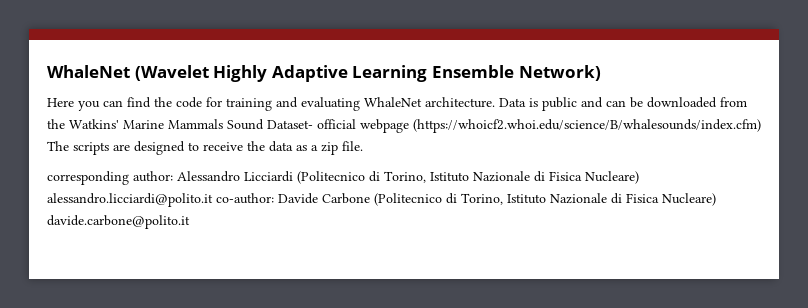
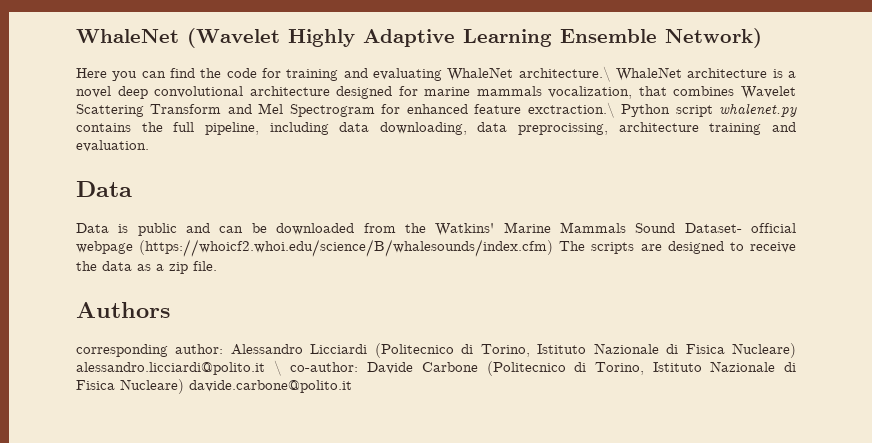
[425,97,495,108] architecture. -> [518,66,797,82] [76,86,796,99] [76,102,798,118] [76,122,796,135] [76,140,149,152] [76,181,132,197] architecture.\ WhaleNet architecture is a novel deep convolutional architecture designed for marine mammals vocalization, that combines Wavelet Scattering Transform and Mel Spectrogram for enhanced feature exctraction.\ Python script whalenet.py contains the full pipeline, including data downloading, data preprocissing, architecture training and evaluation. // Data //
(363, 146) none -> [76,302,170,318] // Authors
(213, 200) none -> [273,360,282,376] \

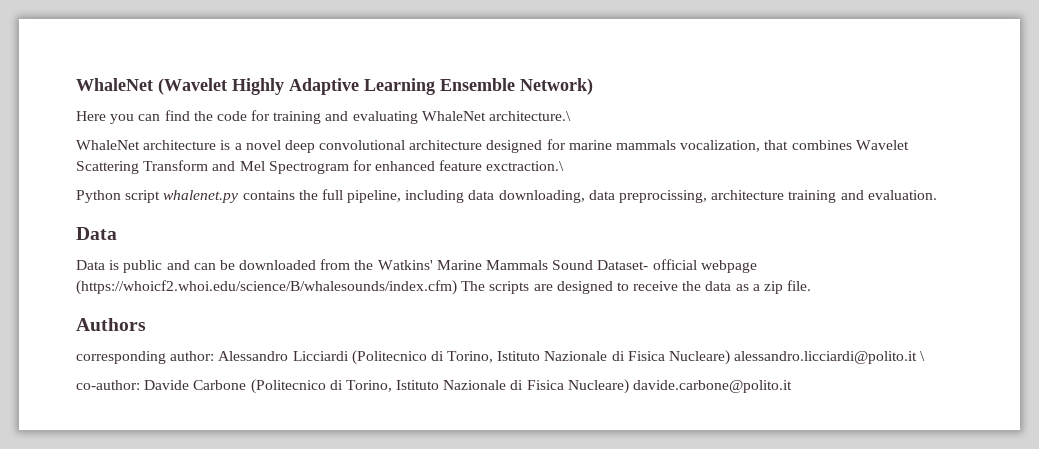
(611, 74) none -> (572, 116) //
(615, 110) none -> (565, 166) //
(282, 368) none -> (926, 356) //

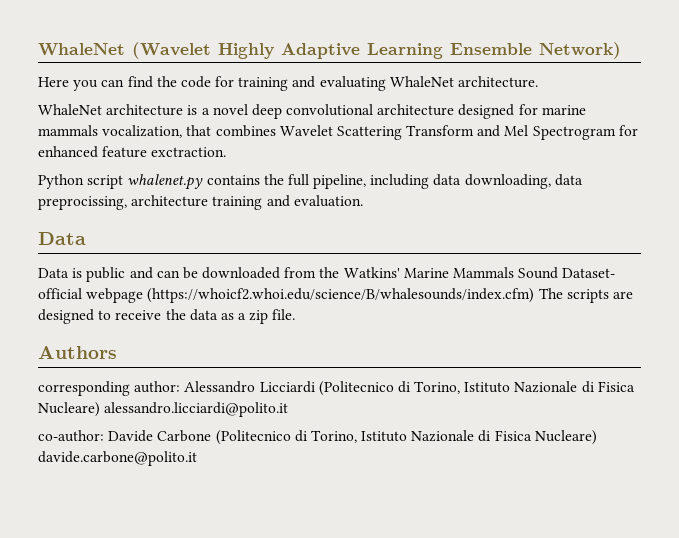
[489,111,572,121] architecture.\ -> [458,76,539,88] architecture.
[486,161,565,171] exctraction.\ -> [151,147,227,157] exctraction.
[920,351,926,361] \ -> (289, 409) none

